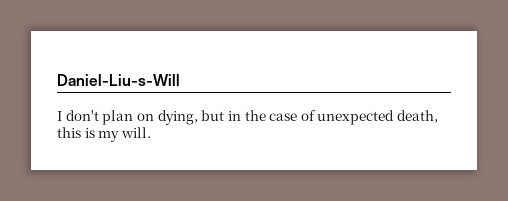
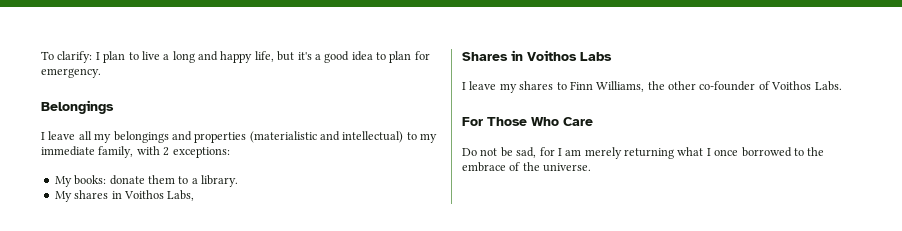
[57,74,180,86] [57,110,439,125] [57,127,151,142] Daniel-Liu-s-Will // I don't plan on dying, but in the case of unexpected death, this is my will. -> [41,51,430,63] [41,68,101,78] [41,100,114,114] [41,131,438,143] [41,146,230,158] [54,175,238,187] [54,190,195,202] [462,50,612,61] [462,81,842,93] [462,117,593,126] [462,147,825,159] [462,162,592,172] To clarify: I plan to live a long and happy life, but it's a good idea to plan for emergency. // Belongings // I leave all my belongings and properties (materialistic and intellectual) to my immediate family, with 2 exceptions: // My books: donate them to a library. // My shares in Voithos Labs, // Shares in Voithos Labs // I leave my shares to Finn Williams, the other co-founder of Voithos Labs. // For Those Who Care // Do not be sad, for I am merely returning what I once borrowed to the embrace of the universe.

